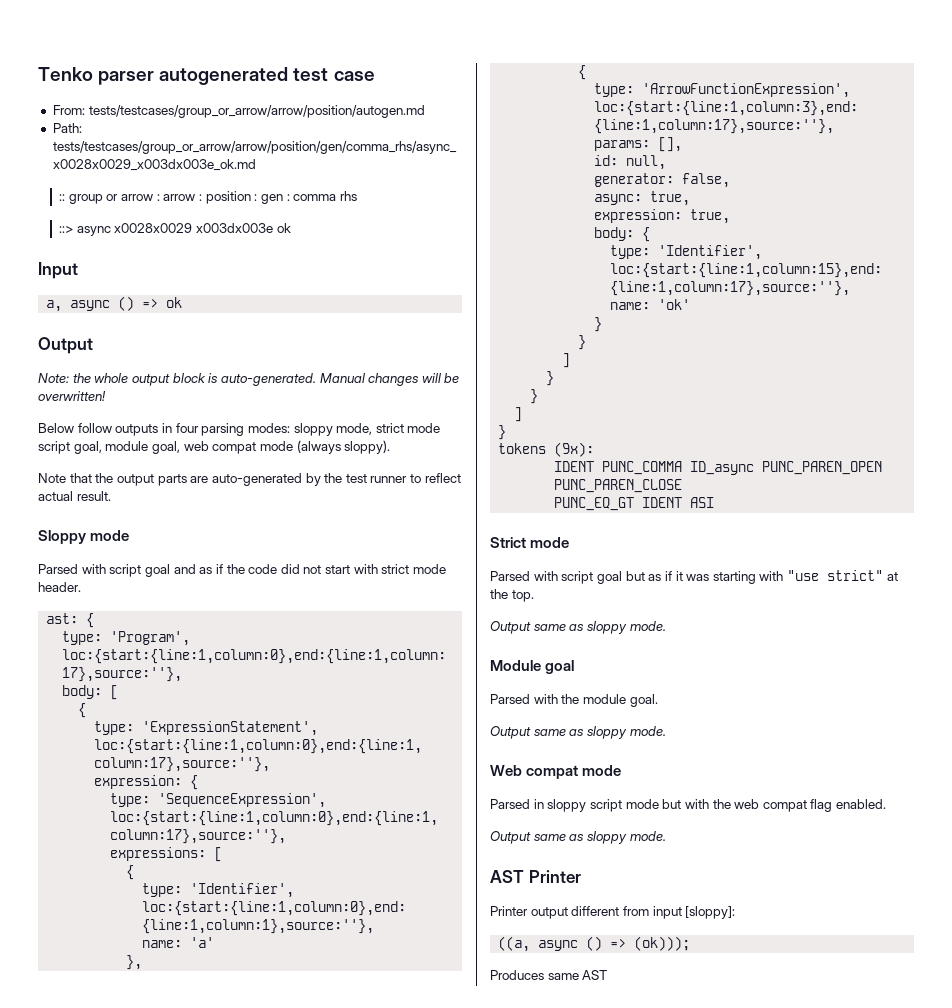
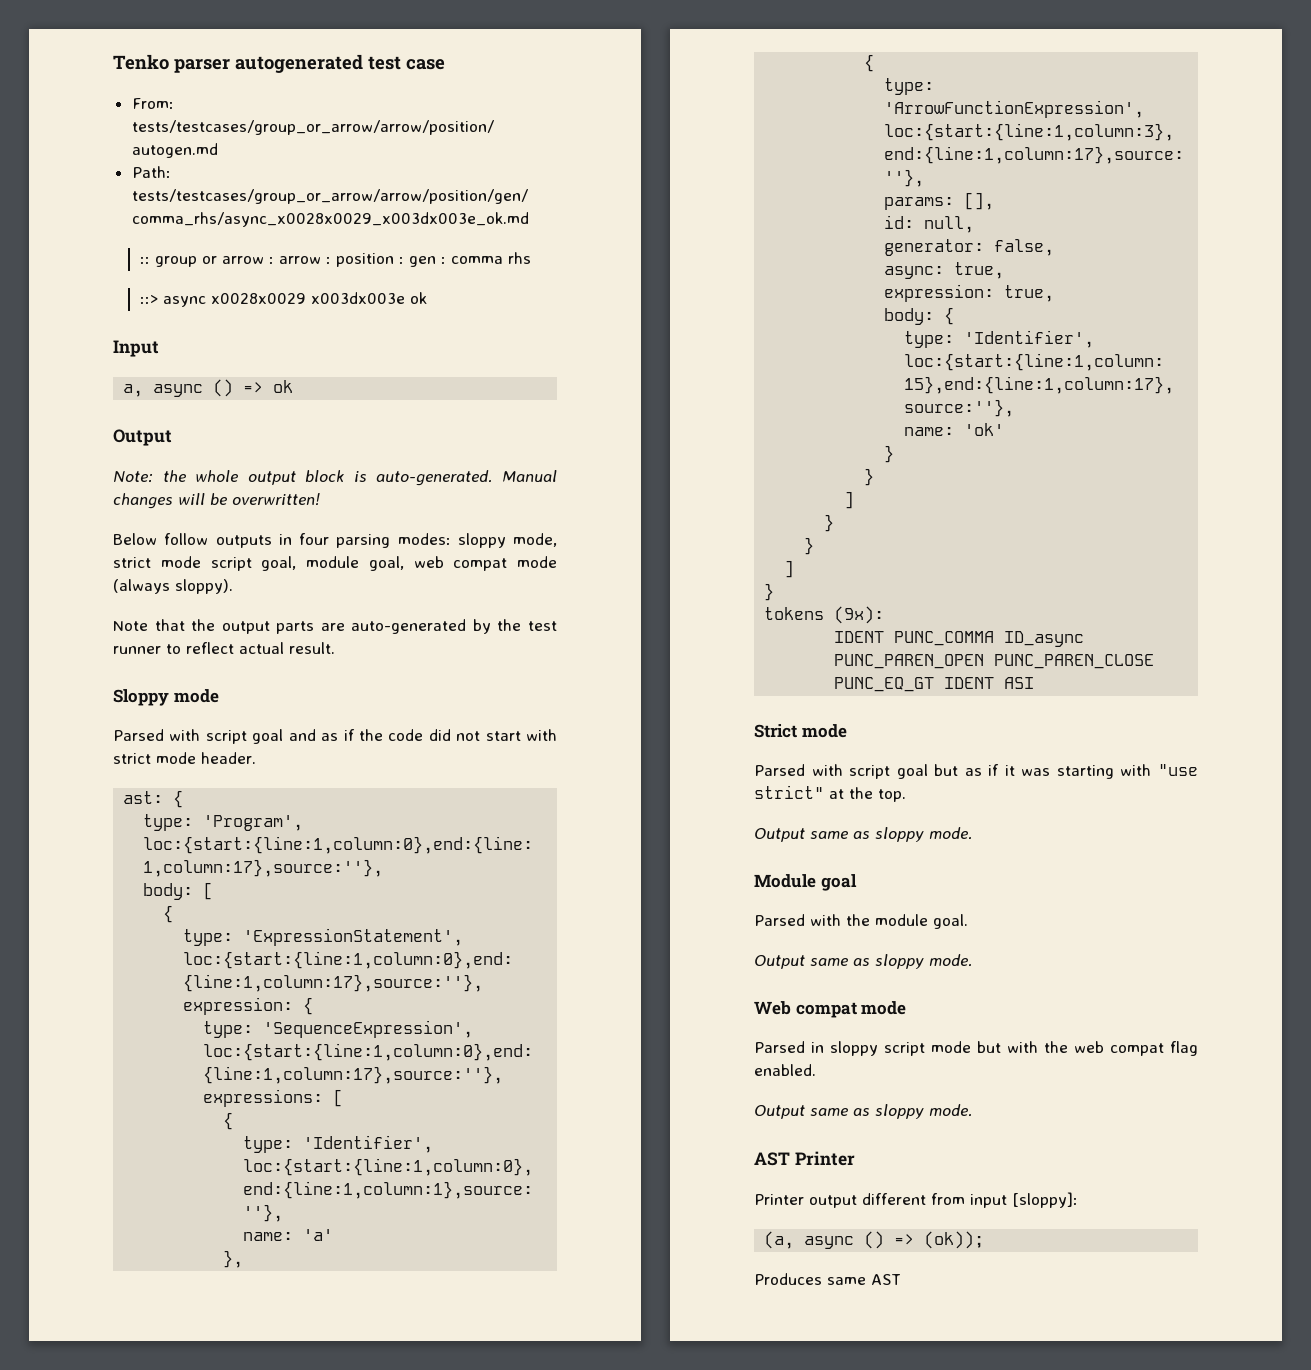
[498,936,691,952] ((a, async () => (ok))); -> [764,1231,985,1249] (a, async () => (ok));

